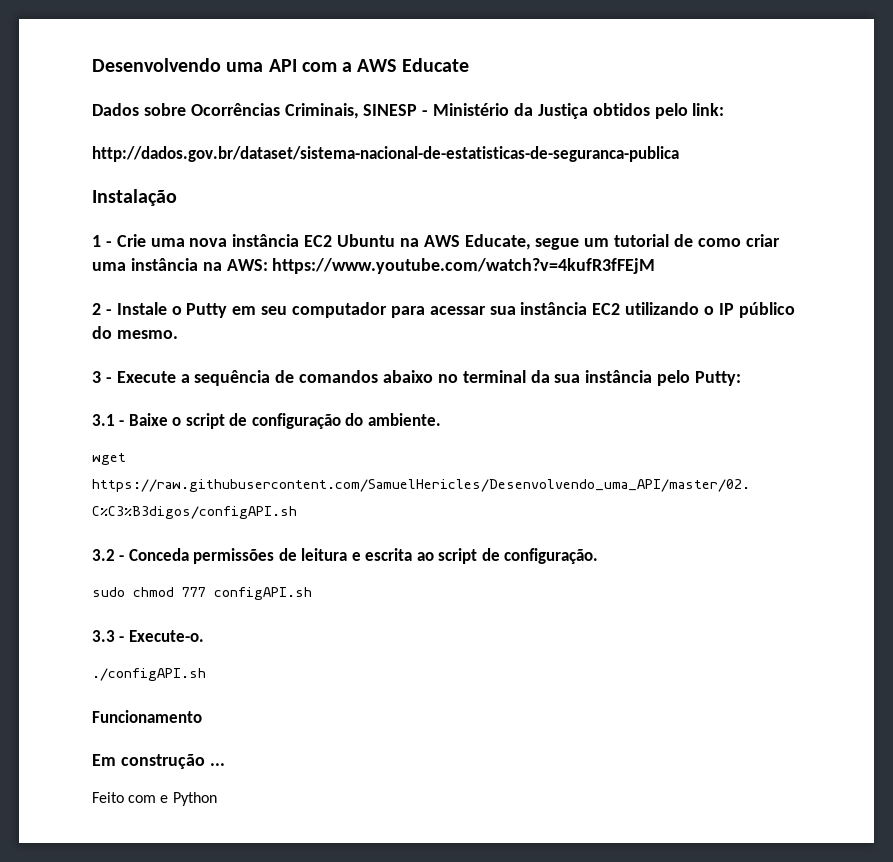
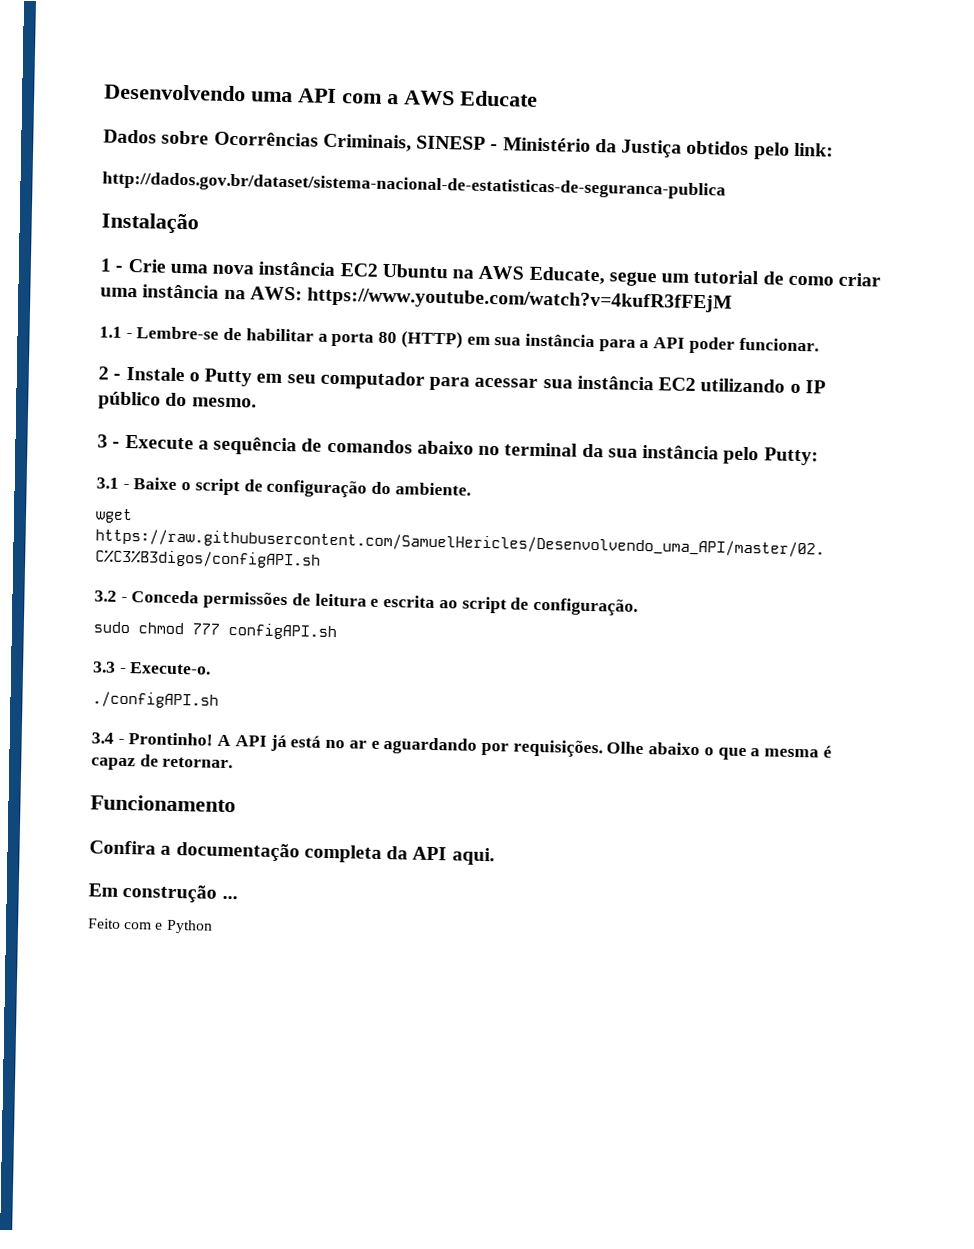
(656, 266) none -> [99,326,819,354] // 1.1 - Lembre-se de habilitar a porta 80 (HTTP) em sua instância para a API poder funcionar.
[92,710,202,723] Funcionamento -> [91,732,832,761] [91,754,234,771] [90,794,236,813] [89,840,495,866] 3.4 - Prontinho! A API já está no ar e aguardando por requisições. Olhe abaixo o que a mesma é capaz de retornar. // Funcionamento // Confira a documentação completa da API aqui.

